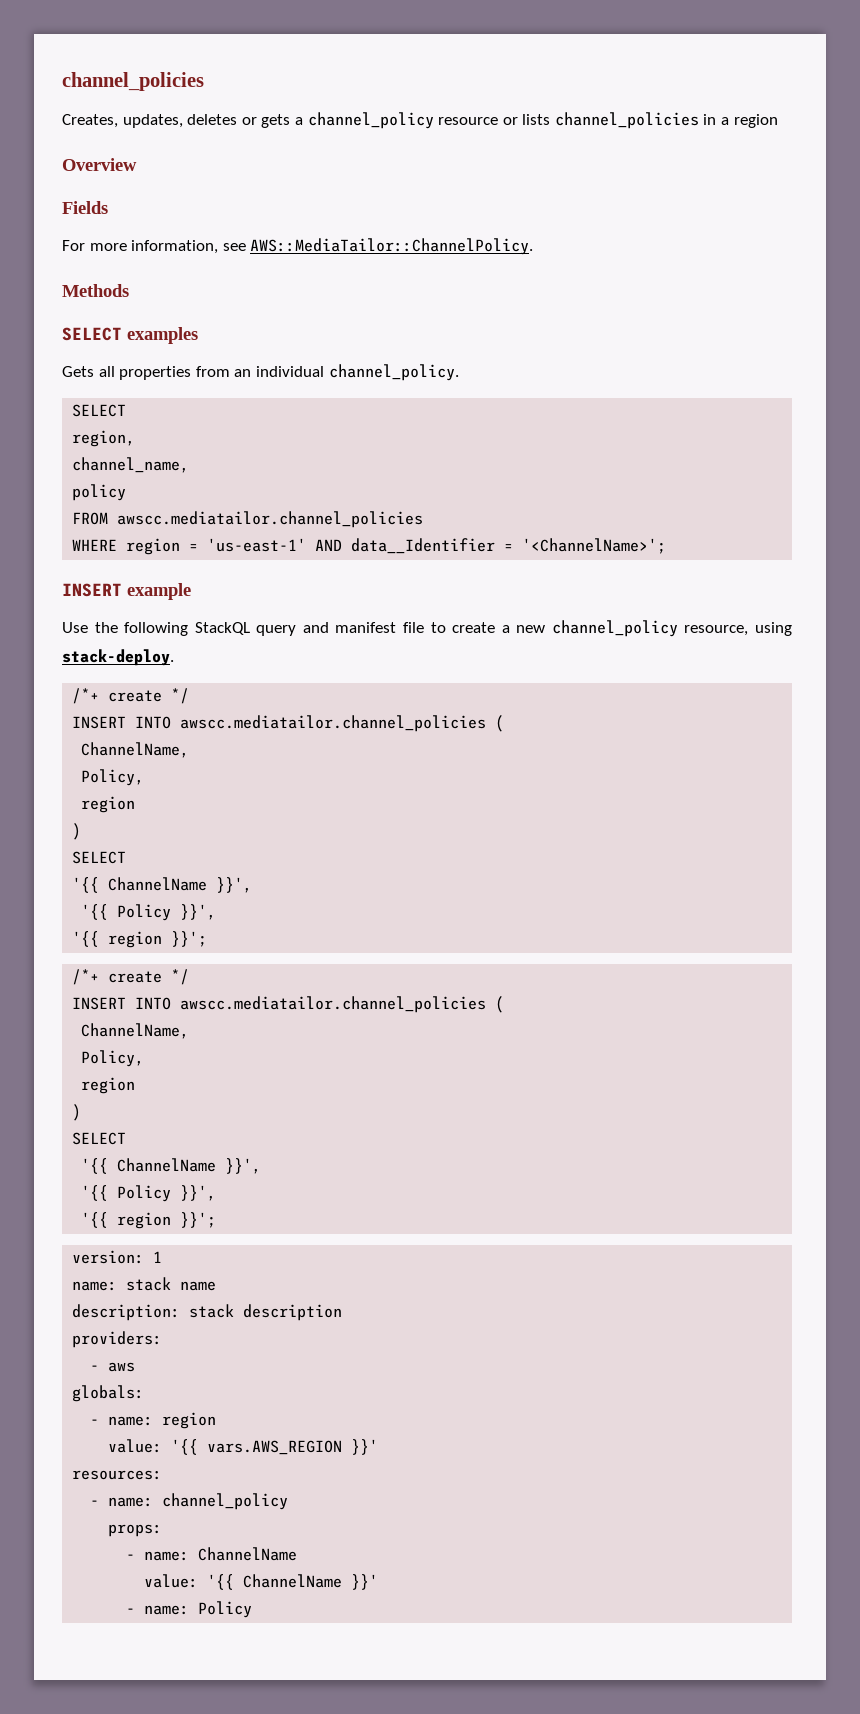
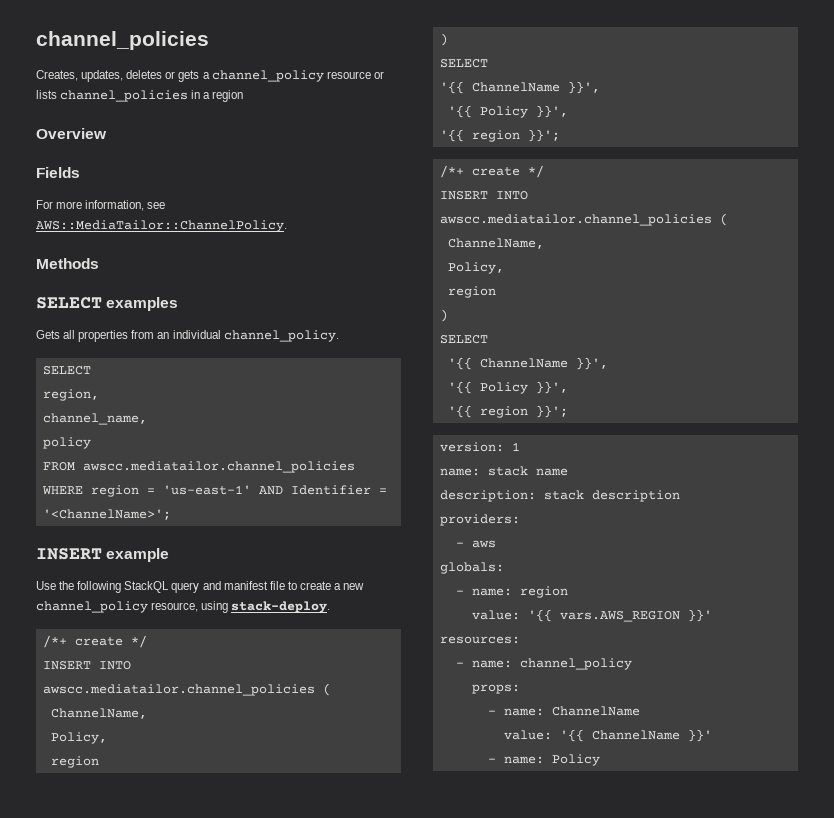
[351,538,496,554] data__Identifier -> [290,485,371,495] Identifier

